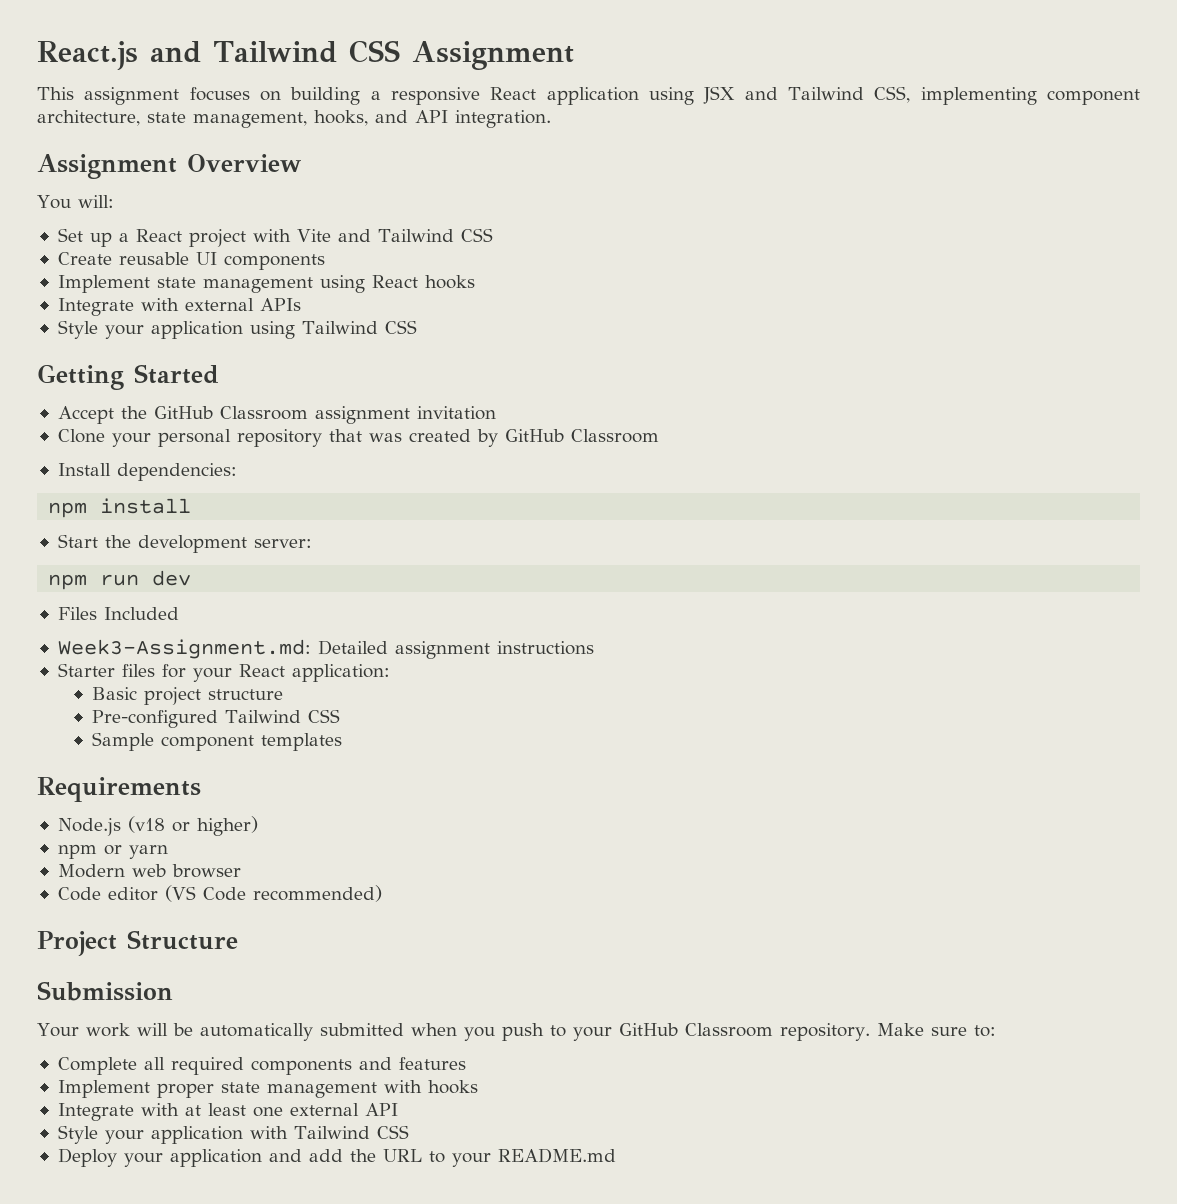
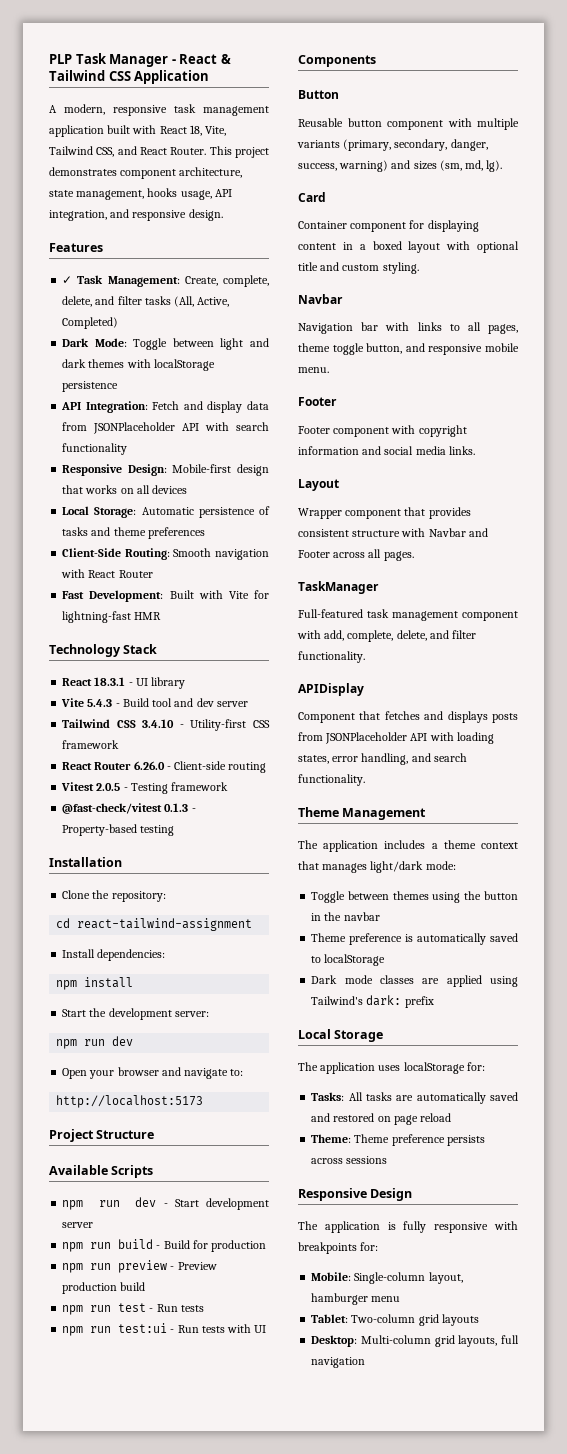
[37,40,574,70] [37,86,1141,105] [37,110,551,128] [37,154,301,179] [37,195,114,209] [57,228,493,247] [57,252,325,270] [57,275,475,293] [57,298,301,316] [57,320,417,339] [37,364,219,390] [57,406,496,424] [57,429,659,447] React.js and Tailwind CSS Assignment // This assignment focuses on building a responsive React application using JSX and Tailwind CSS, implementing component architecture, state management, hooks, and API integration. // Assignment Overview // You will: // Set up a React project with Vite and Tailwind CSS // Create reusable UI components // Implement state management using React hooks // Integrate with external APIs // Style your application using Tailwind CSS // Getting Started // Accept the GitHub Classroom assignment invitation // Clone your personal repository that was created by GitHub Classroom -> [49,53,231,67] [49,70,210,84] [49,104,269,116] [49,125,227,137] [49,146,269,158] [49,167,243,179] [49,188,232,200] [49,209,223,221] [49,243,103,252] [62,275,269,287] [62,296,230,307] [62,317,119,329] [62,338,269,350] [62,359,215,371] [62,381,119,392] [61,401,269,413] [62,422,269,434] [62,443,128,455] [62,464,269,476] [62,485,188,494] [62,506,270,518] [62,527,205,539] [62,548,269,560] [61,569,153,578] [62,590,269,602] [62,611,162,623] [49,644,158,657] [62,677,186,689] [61,698,248,707] [62,719,270,731] [62,740,120,749] [62,761,267,773] [61,782,229,794] [62,803,196,814] [62,824,175,836] [49,857,122,867] [62,890,166,902] [56,918,253,931] PLP Task Manager - React & Tailwind CSS Application // A modern, responsive task management application built with React 18, Vite, Tailwind CSS, and React Router. This project demonstrates component architecture, state management, hooks usage, API integration, and responsive design. // Features // ✓ Task Management: Create, complete, delete, and filter tasks (All, Active, Completed) // Dark Mode: Toggle between light and dark themes with localStorage persistence // API Integration: Fetch and display data from JSONPlaceholder API with search functionality // Responsive Design: Mobile-first design that works on all devices // Local Storage: Automatic persistence of tasks and theme preferences // Client-Side Routing: Smooth navigation with React Router // Fast Development: Built with Vite for lightning-fast HMR // Technology Stack // React 18.3.1 - UI library // Vite 5.4.3 - Build tool and dev server // Tailwind CSS 3.4.10 - Utility-first CSS framework // React Router 6.26.0 - Client-side routing // Vitest 2.0.5 - Testing framework // @fast-check/vitest 0.1.3 - Property-based testing // Installation // Clone the repository: // cd react-tailwind-assignment
[57,607,179,620] [57,639,594,659] [57,663,390,682] [92,687,284,705] [92,709,341,728] [92,732,343,751] [37,777,201,802] [57,816,258,836] [57,844,168,859] [57,864,241,878] [57,885,382,902] [37,930,238,956] [37,981,173,1001] [37,1023,996,1041] [57,1057,466,1075] [57,1080,478,1098] [57,1103,398,1121] [57,1125,409,1144] [57,1148,616,1167] Files Included // Week3-Assignment.md: Detailed assignment instructions // Starter files for your React application: // Basic project structure // Pre-configured Tailwind CSS // Sample component templates // Requirements // Node.js (v18 or higher) // npm or yarn // Modern web browser // Code editor (VS Code recommended) // Project Structure // Submission // Your work will be automatically submitted when you push to your GitHub Classroom repository. Make sure to: // Complete all required components and features // Implement proper state management with hooks // Integrate with at least one external API // Style your application with Tailwind CSS // Deploy your application and add the URL to your README.md -> [62,1067,244,1079] [56,1095,204,1108] [49,1129,155,1142] [49,1165,154,1178] [62,1197,269,1210] [62,1222,94,1228] [62,1239,267,1252] [62,1260,217,1273] [62,1282,146,1294] [62,1303,204,1315] [62,1323,267,1336] [298,55,376,67] [298,90,339,99] [298,118,519,130] [297,139,488,151] [298,160,503,172] [298,192,326,202] [298,220,479,232] [298,241,519,253] [298,262,419,274] [298,294,343,304] [298,322,518,334] [298,343,519,355] [298,367,329,373] [298,397,337,406] [298,425,467,437] [298,446,475,455] [298,479,339,491] [298,507,471,519] [298,528,488,537] [298,549,414,561] [298,581,379,594] [298,609,518,621] [297,630,477,642] [298,651,365,663] [298,683,364,696] [298,711,518,723] [298,732,494,744] [298,753,467,765] [298,774,365,786] [298,807,427,820] [298,840,518,852] [298,861,456,873] [311,891,518,903] [311,912,380,921] [311,933,518,945] [311,954,386,966] [311,975,518,987] [311,995,434,1008] [298,1029,384,1042] [298,1062,485,1074] [311,1092,518,1104] [311,1113,452,1125] [311,1134,485,1146] [311,1156,388,1164] [298,1188,413,1201] [298,1221,518,1233] [298,1242,379,1254] [311,1272,463,1284] [311,1293,401,1305] [311,1314,479,1326] [311,1335,519,1347] [311,1357,366,1368] Open your browser and navigate to: // http://localhost:5173 // Project Structure // Available Scripts // npm run dev - Start development server // npm run build - Build for production // npm run preview - Preview production build // npm run test - Run tests // npm run test:ui - Run tests with UI // Components // Button // Reusable button component with multiple variants (primary, secondary, danger, success, warning) and sizes (sm, md, lg). // Card // Container component for displaying content in a boxed layout with optional title and custom styling. // Navbar // Navigation bar with links to all pages, theme toggle button, and responsive mobile menu. // Footer // Footer component with copyright information and social media links. // Layout // Wrapper component that provides consistent structure with Navbar and Footer across all pages. // TaskManager // Full-featured task management component with add, complete, delete, and filter functionality. // APIDisplay // Component that fetches and displays posts from JSONPlaceholder API with loading states, error handling, and search functionality. // Theme Management // The application includes a theme context that manages light/dark mode: // Toggle between themes using the button in the navbar // Theme preference is automatically saved to localStorage // Dark mode classes are applied using Tailwind's dark: prefix // Local Storage // The application uses localStorage for: // Tasks: All tasks are automatically saved and restored on page reload // Theme: Theme preference persists across sessions // Responsive Design // The application is fully responsive with breakpoints for: // Mobile: Single-column layout, hamburger menu // Tablet: Two-column grid layouts // Desktop: Multi-column grid layouts, full navigation

